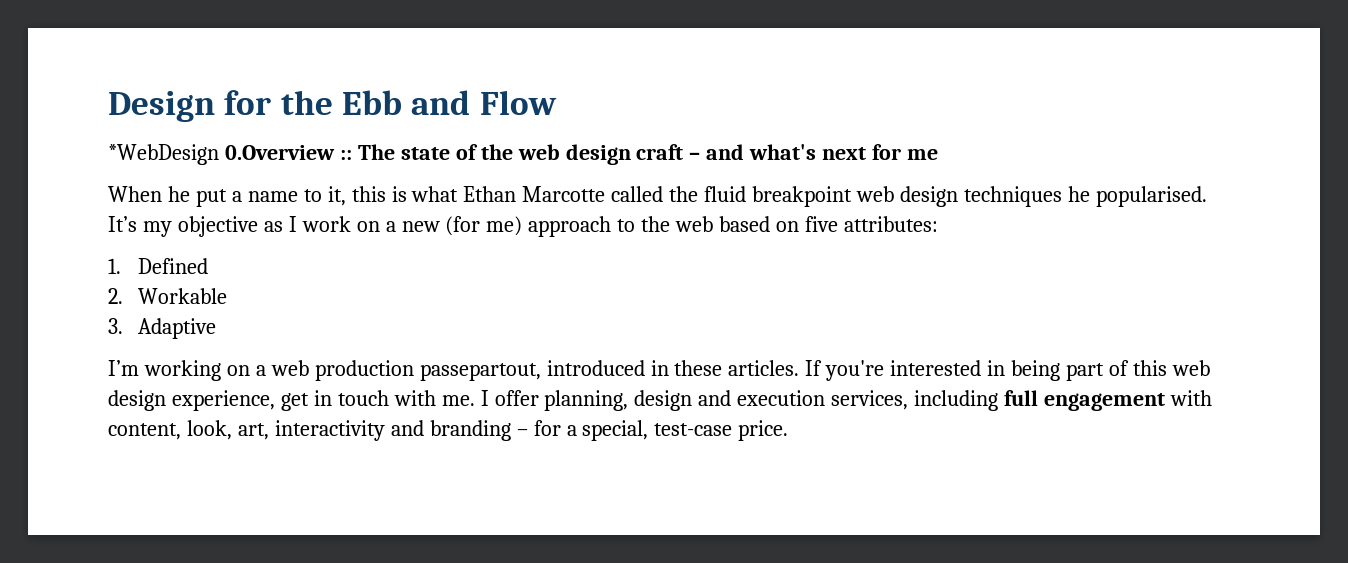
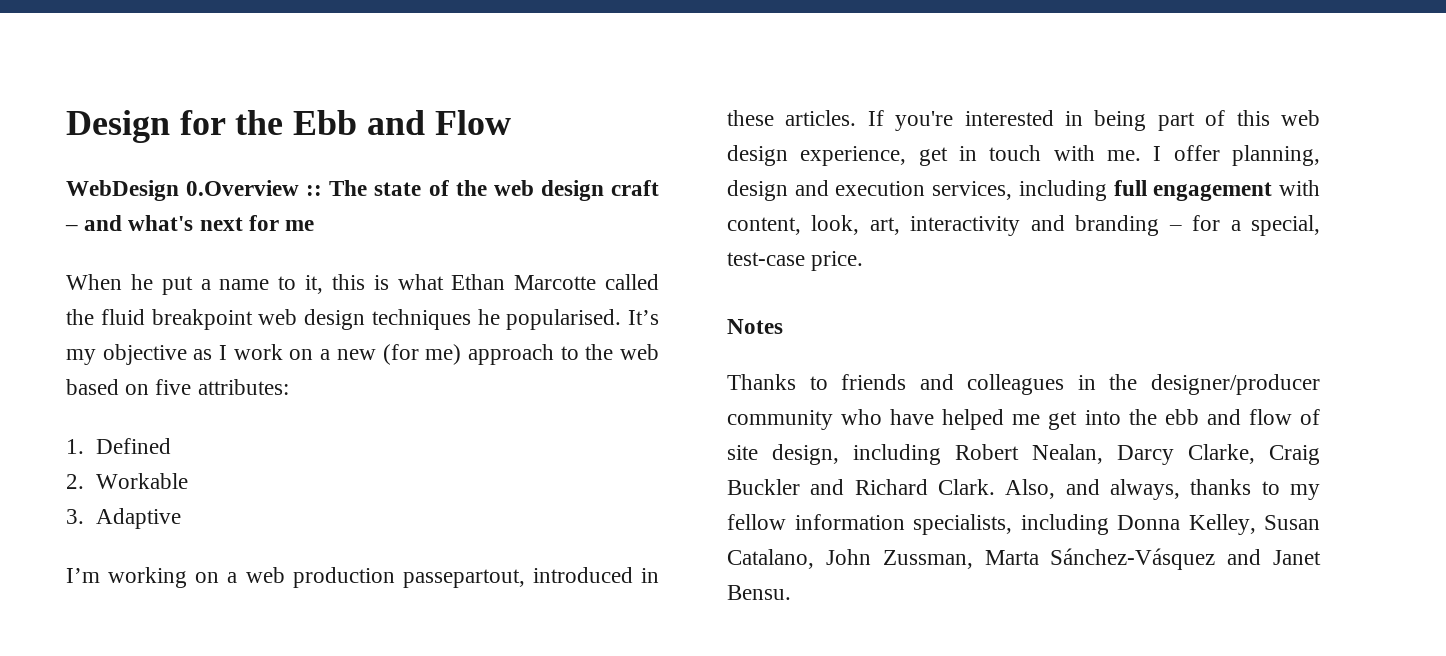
[108,144,219,165] *WebDesign -> [66,180,179,201] WebDesign
(789, 430) none -> [727,319,783,334] [727,374,1320,395] [727,409,1320,430] [727,444,1320,465] [727,479,1320,500] [727,514,1320,535] [727,548,1321,570] [727,585,791,600] // Notes // Thanks to friends and colleagues in the designer/producer community who have helped me get into the ebb and flow of site design, including Robert Nealan, Darcy Clarke, Craig Buckler and Richard Clark. Also, and always, thanks to my fellow information specialists, including Donna Kelley, Susan Catalano, John Zussman, Marta Sánchez-Vásquez and Janet Bensu.

